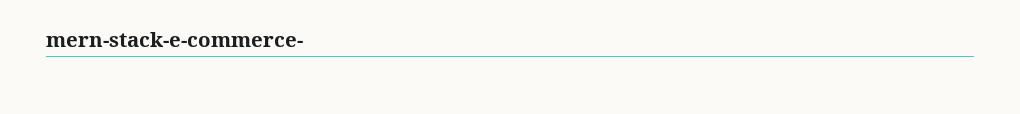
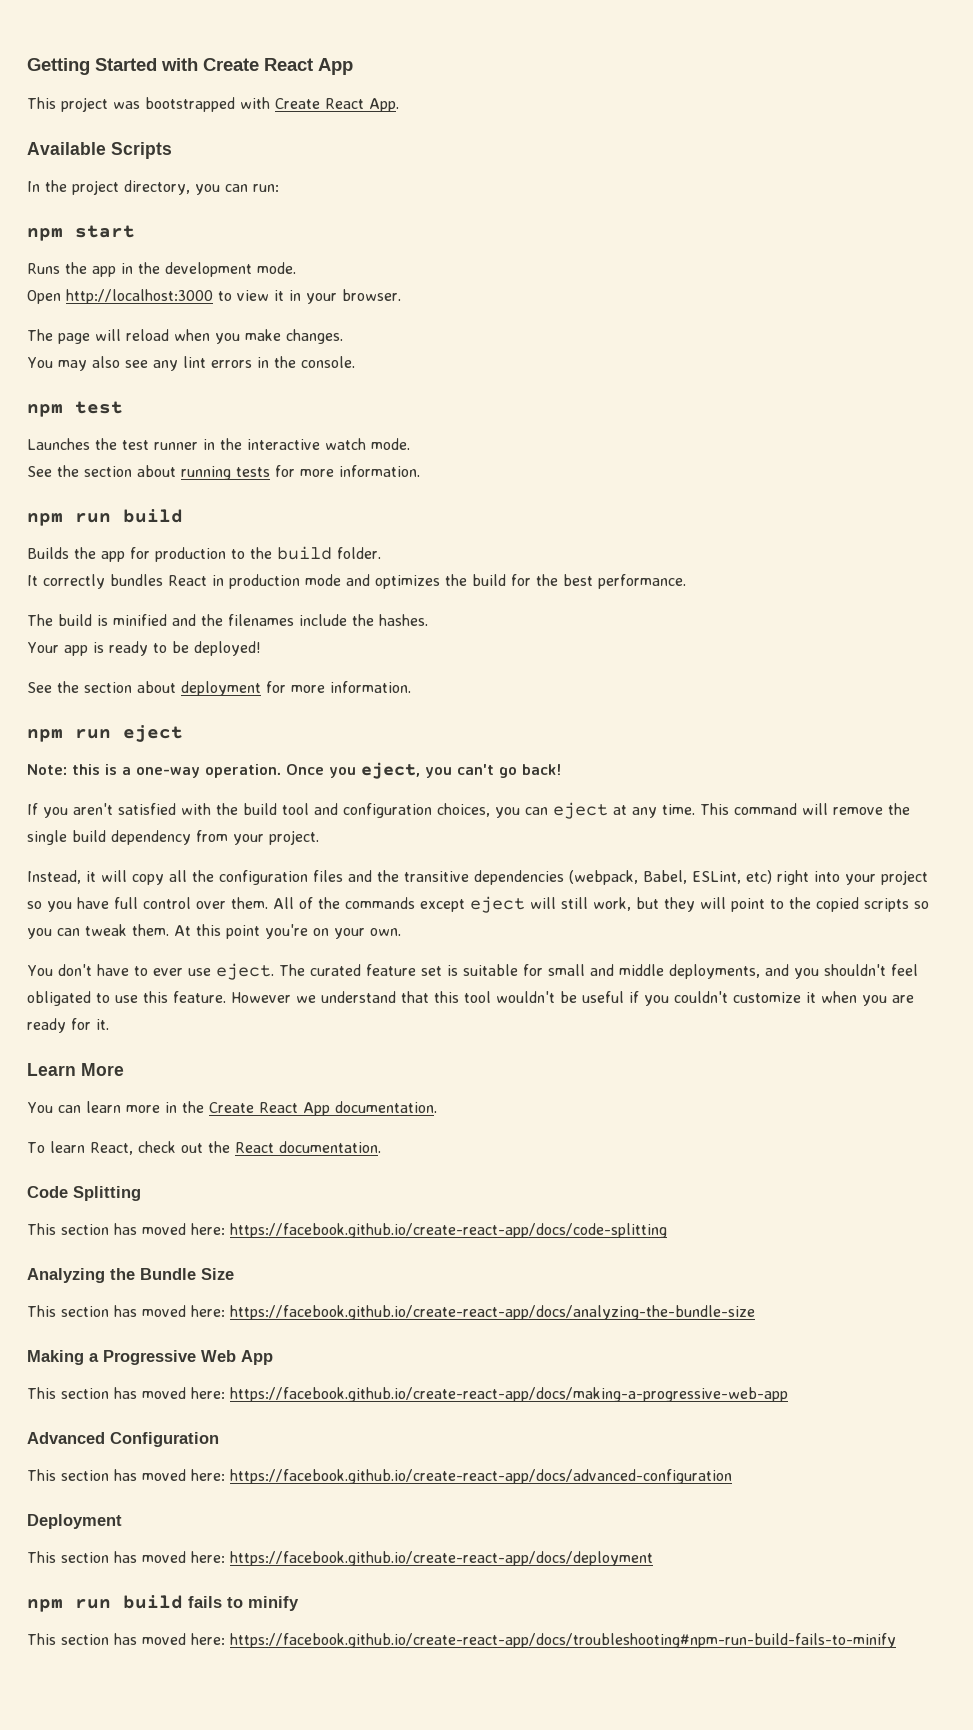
[46,32,303,47] mern-stack-e-commerce- -> [27,58,353,75] [27,97,399,112] [27,142,172,159] [27,180,279,195] [27,225,135,241] [27,262,296,277] [27,289,401,304] [27,329,343,344] [27,356,355,371] [27,401,123,417] [27,438,410,450] [27,465,420,480] [27,509,183,526] [27,546,381,562] [27,574,686,589] [27,614,428,626] [27,641,261,656] [27,681,411,696] [27,725,183,742] [27,762,561,779] [27,802,910,819] [27,830,319,845] [27,870,928,885] [27,896,929,913] [27,924,401,939] [27,963,918,980] [27,991,914,1006] [27,1018,109,1033] [27,1063,124,1076] [27,1101,437,1116] [27,1141,381,1155] [27,1186,141,1201] [27,1223,667,1238] [27,1268,234,1283] [27,1305,755,1320] [27,1350,273,1365] [27,1387,788,1402] [27,1432,219,1447] [27,1469,732,1484] [27,1514,122,1529] [27,1551,653,1566] [27,1595,299,1612] [27,1633,896,1648] Getting Started with Create React App // This project was bootstrapped with Create React App. // Available Scripts // In the project directory, you can run: // npm start // Runs the app in the development mode. // Open http://localhost:3000 to view it in your browser. // The page will reload when you make changes. // You may also see any lint errors in the console. // npm test // Launches the test runner in the interactive watch mode. // See the section about running tests for more information. // npm run build // Builds the app for production to the build folder. // It correctly bundles React in production mode and optimizes the build for the best performance. // The build is minified and the filenames include the hashes. // Your app is ready to be deployed! // See the section about deployment for more information. // npm run eject // Note: this is a one-way operation. Once you eject, you can't go back! // If you aren't satisfied with the build tool and configuration choices, you can eject at any time. This command will remove the single build dependency from your project. // Instead, it will copy all the configuration files and the transitive dependencies (webpack, Babel, ESLint, etc) right into your project so you have full control over them. All of the commands except eject will still work, but they will point to the copied scripts so you can tweak them. At this point you're on your own. // You don't have to ever use eject. The curated feature set is suitable for small and middle deployments, and you shouldn't feel obligated to use this feature. However we understand that this tool wouldn't be useful if you couldn't customize it when you are ready for it. // Learn More // You can learn more in the Create React App documentation. // To learn React, check out the React documentation. // Code Splitting // This section has moved here: https://facebook.github.io/create-react-app/docs/code-splitting // Analyzing the Bundle Size // This section has moved here: https://facebook.github.io/create-react-app/docs/analyzing-the-bundle-size // Making a Progressive Web App // This section has moved here: https://facebook.github.io/create-react-app/docs/making-a-progressive-web-app // Advanced Configuration // This section has moved here: https://facebook.github.io/create-react-app/docs/advanced-configuration // Deployment // This section has moved here: https://facebook.github.io/create-react-app/docs/deployment // npm run build fails to minify // This section has moved here: https://facebook.github.io/create-react-app/docs/troubleshooting#npm-run-build-fails-to-minify

